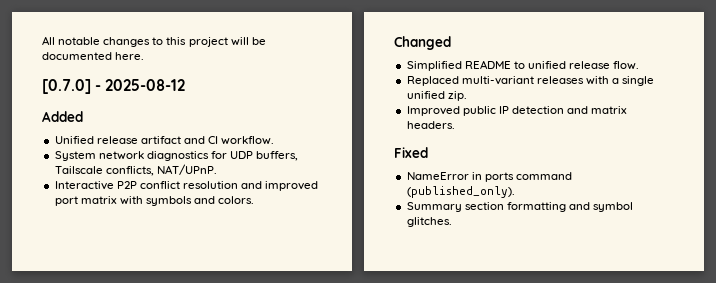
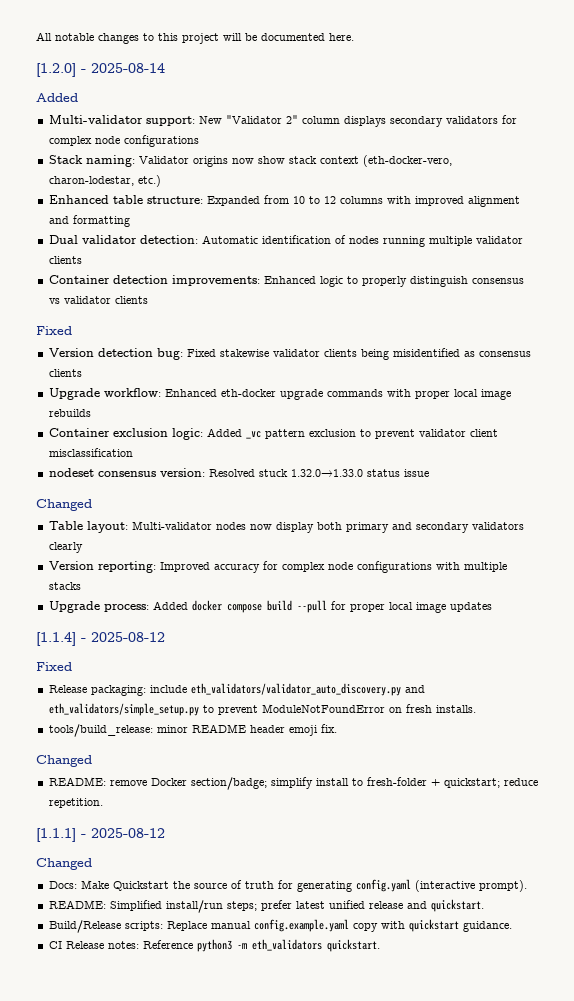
[42,79,186,94] [42,111,83,122] [54,136,275,145] [54,151,299,161] [54,164,217,176] [54,181,319,191] [54,196,255,206] [394,36,451,50] [406,60,640,71] [406,76,655,86] [406,91,467,101] [406,106,628,116] [406,121,455,129] [394,147,428,158] [406,172,572,182] [406,186,515,198] [406,202,634,212] [406,217,452,227] [0.7.0] - 2025-08-12 // Added // Unified release artifact and CI workflow. // System network diagnostics for UDP buffers, Tailscale conflicts, NAT/UPnP. // Interactive P2P conflict resolution and improved port matrix with symbols and colors. // Changed // Simplified README to unified release flow. // Replaced multi-variant releases with a single unified zip. // Improved public IP detection and matrix headers. // Fixed // NameError in ports command (published_only). // Summary section formatting and symbol glitches. -> [36,63,165,77] [36,93,78,102] [48,115,517,127] [48,135,199,147] [48,155,452,167] [48,175,161,187] [48,195,520,207] [48,215,130,227] [48,235,523,247] [48,256,82,264] [48,275,524,287] [48,296,148,304] [36,326,72,335] [48,348,531,360] [48,369,82,377] [48,388,511,400] [48,409,91,417] [48,428,498,440] [48,448,133,457] [48,468,429,477] [36,499,92,511] [48,521,524,533] [48,542,83,553] [48,561,507,573] [48,582,81,590] [48,600,492,613] [36,632,165,646] [36,662,72,671] [48,683,425,696] [48,703,476,716] [48,724,337,737] [36,755,92,767] [48,777,538,790] [48,798,103,808] [36,828,165,842] [36,858,92,870] [48,879,527,892] [48,899,484,913] [48,919,512,933] [48,939,380,952] [1.2.0] - 2025-08-14 // Added // Multi-validator support: New "Validator 2" column displays secondary validators for complex node configurations // Stack naming: Validator origins now show stack context (eth-docker-vero, charon-lodestar, etc.) // Enhanced table structure: Expanded from 10 to 12 columns with improved alignment and formatting // Dual validator detection: Automatic identification of nodes running multiple validator clients // Container detection improvements: Enhanced logic to properly distinguish consensus vs validator clients // Fixed // Version detection bug: Fixed stakewise validator clients being misidentified as consensus clients // Upgrade workflow: Enhanced eth-docker upgrade commands with proper local image rebuilds // Container exclusion logic: Added _vc pattern exclusion to prevent validator client misclassification // nodeset consensus version: Resolved stuck 1.32.0→1.33.0 status issue // Changed // Table layout: Multi-validator nodes now display both primary and secondary validators clearly // Version reporting: Improved accuracy for complex node configurations with multiple stacks // Upgrade process: Added docker compose build --pull for proper local image updates // [1.1.4] - 2025-08-12 // Fixed // Release packaging: include eth_validators/validator_auto_discovery.py and eth_validators/simple_setup.py to prevent ModuleNotFoundError on fresh installs. // tools/build_release: minor README header emoji fix. // Changed // README: remove Docker section/badge; simplify install to fresh-folder + quickstart; reduce repetition. // [1.1.1] - 2025-08-12 // Changed // Docs: Make Quickstart the source of truth for generating config.yaml (interactive prompt). // README: Simplified install/run steps; prefer latest unified release and quickstart. // Build/Release scripts: Replace manual config.example.yaml copy with quickstart guidance. // CI Release notes: Reference python3 -m eth_validators quickstart.

